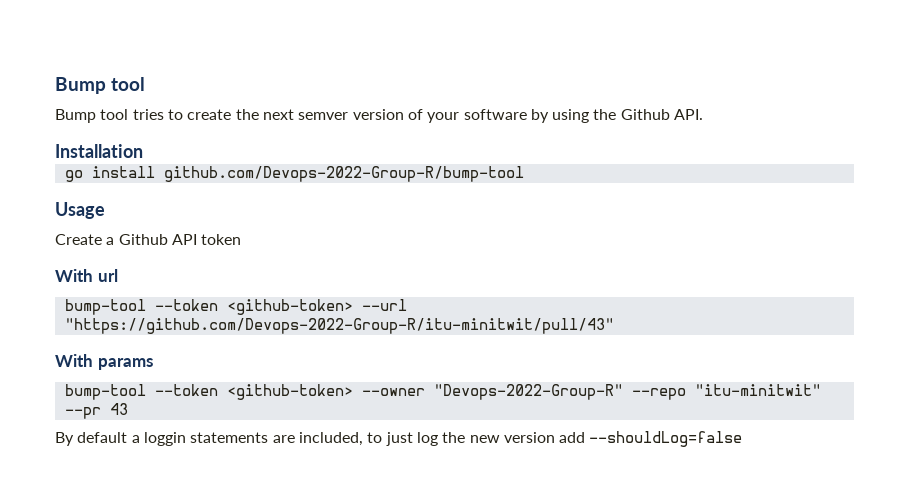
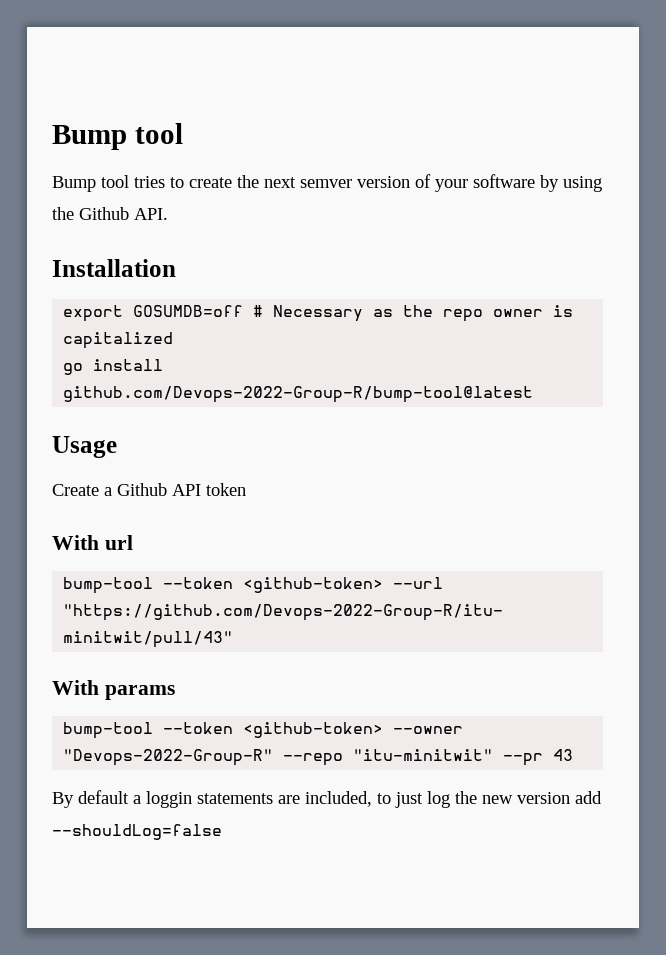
(143, 151) none -> [63,305,574,322] [63,332,174,349] // export GOSUMDB=off # Necessary as the repo owner is capitalized
[163,166,524,182] github.com/Devops-2022-Group-R/bump-tool -> [63,386,534,403] github.com/Devops-2022-Group-R/bump-tool@latest

